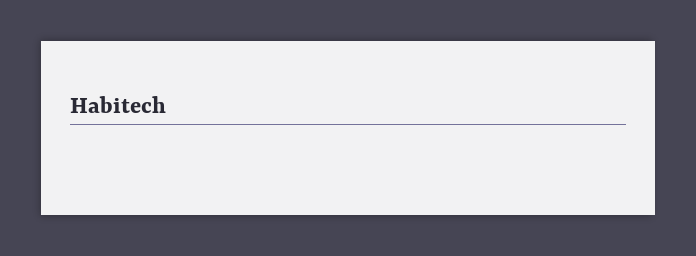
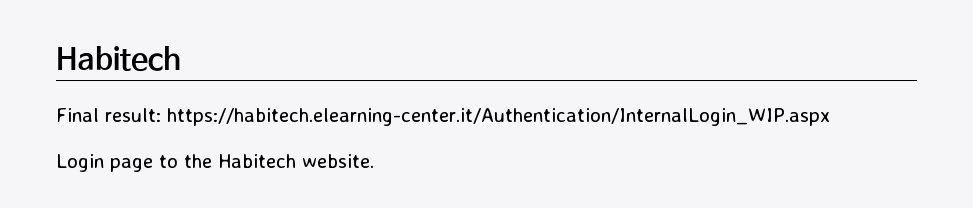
[70,96,166,113] Habitech -> [56,46,181,72] [56,108,830,126] [56,154,374,172] Habitech // Final result: https://habitech.elearning-center.it/Authentication/InternalLogin_WIP.aspx // Login page to the Habitech website.

